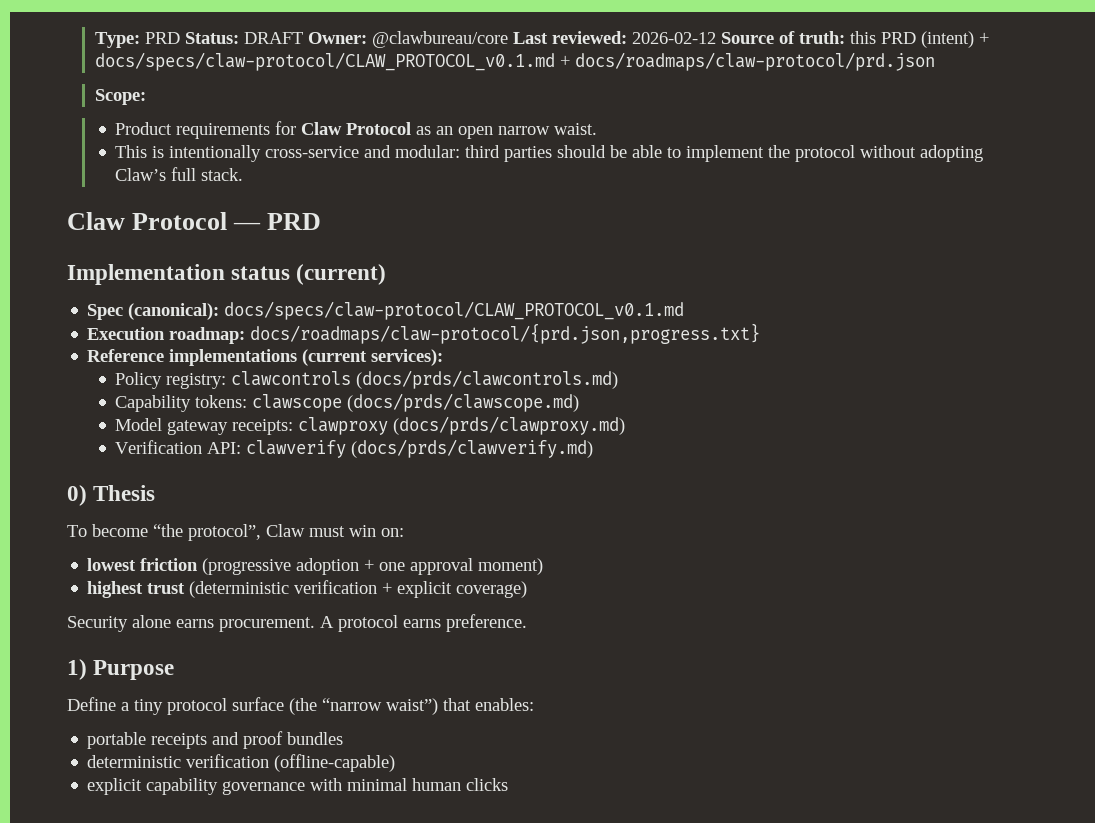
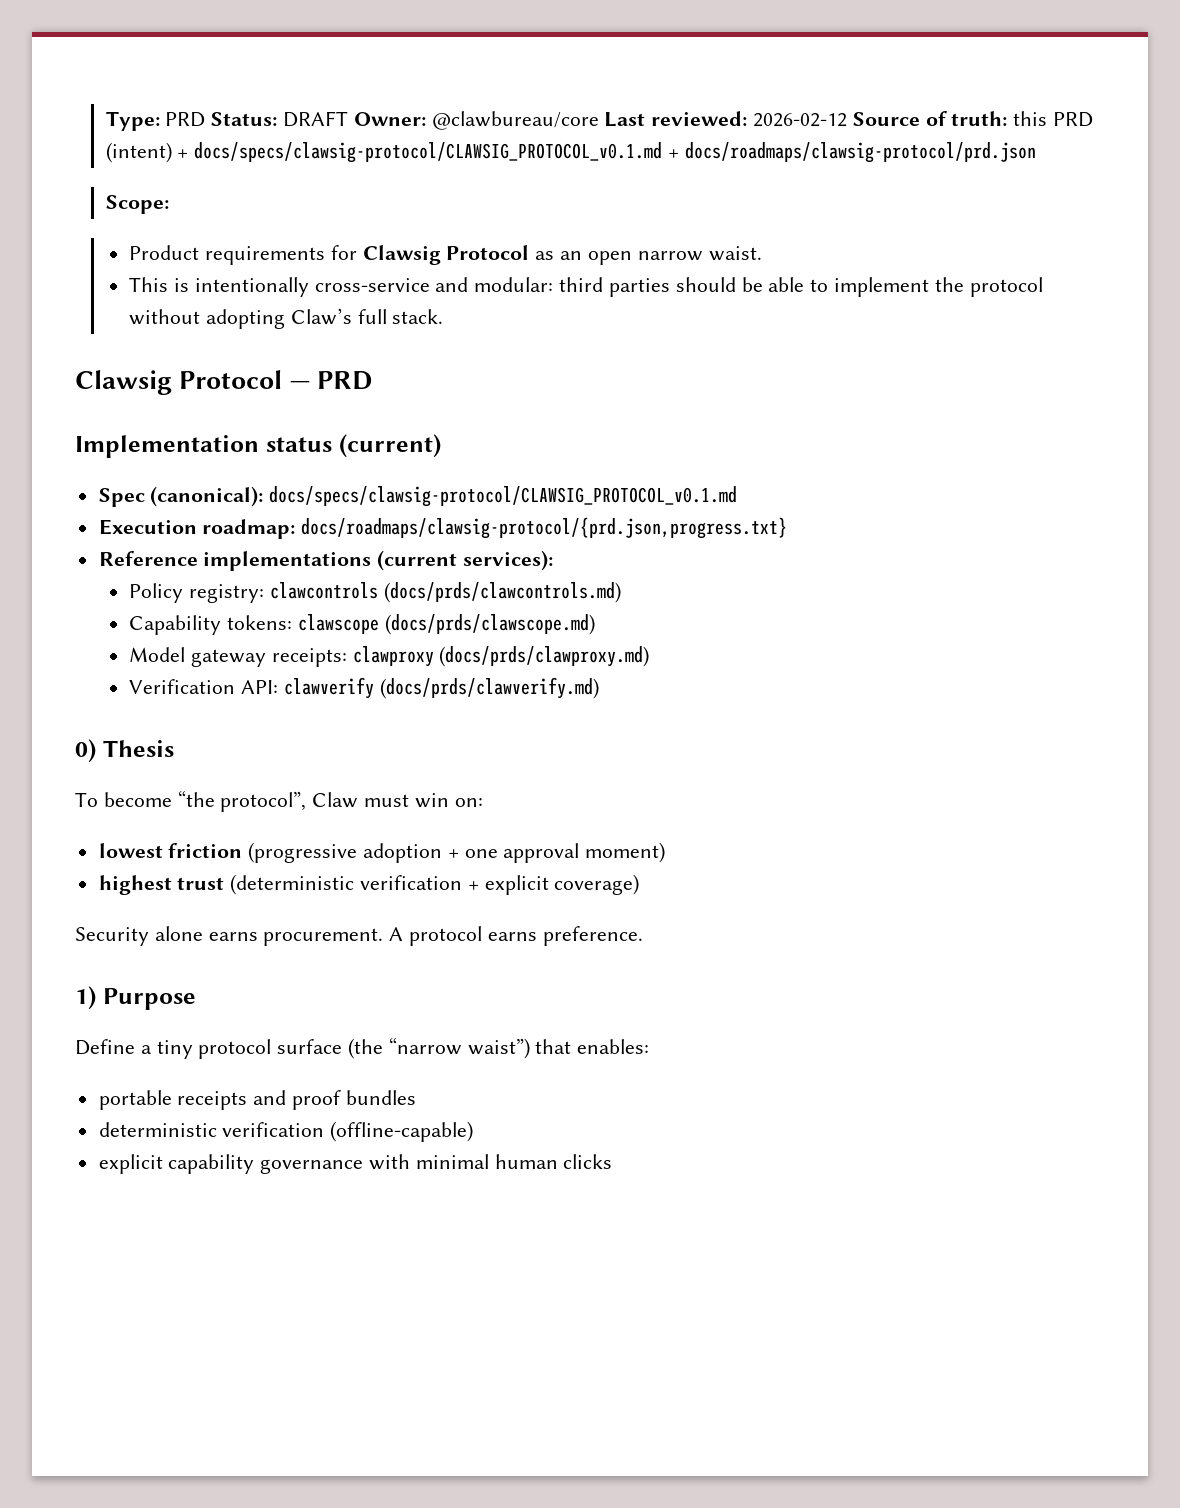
[94,52,935,71] docs/specs/claw-protocol/CLAW_PROTOCOL_v0.1.md + docs/roadmaps/claw-protocol/prd.json -> [194,142,1036,163] docs/specs/clawsig-protocol/CLAWSIG_PROTOCOL_v0.1.md + docs/roadmaps/clawsig-protocol/prd.json
[301,122,343,135] Claw -> [362,245,441,265] Clawsig
[67,212,125,230] Claw -> [75,370,172,395] Clawsig
[224,301,685,320] docs/specs/claw-protocol/CLAW_PROTOCOL_v0.1.md -> [269,486,738,507] docs/specs/clawsig-protocol/CLAWSIG_PROTOCOL_v0.1.md
[250,323,761,344] docs/roadmaps/claw-protocol/{prd.json,progress.txt} -> [301,517,788,539] docs/roadmaps/clawsig-protocol/{prd.json,progress.txt}

